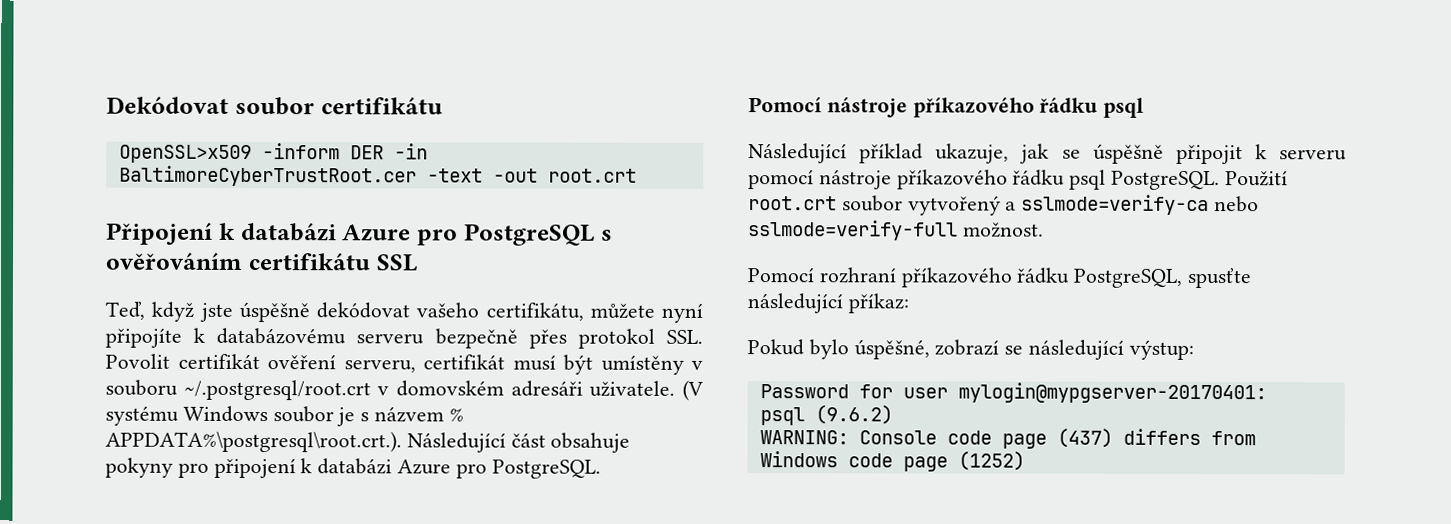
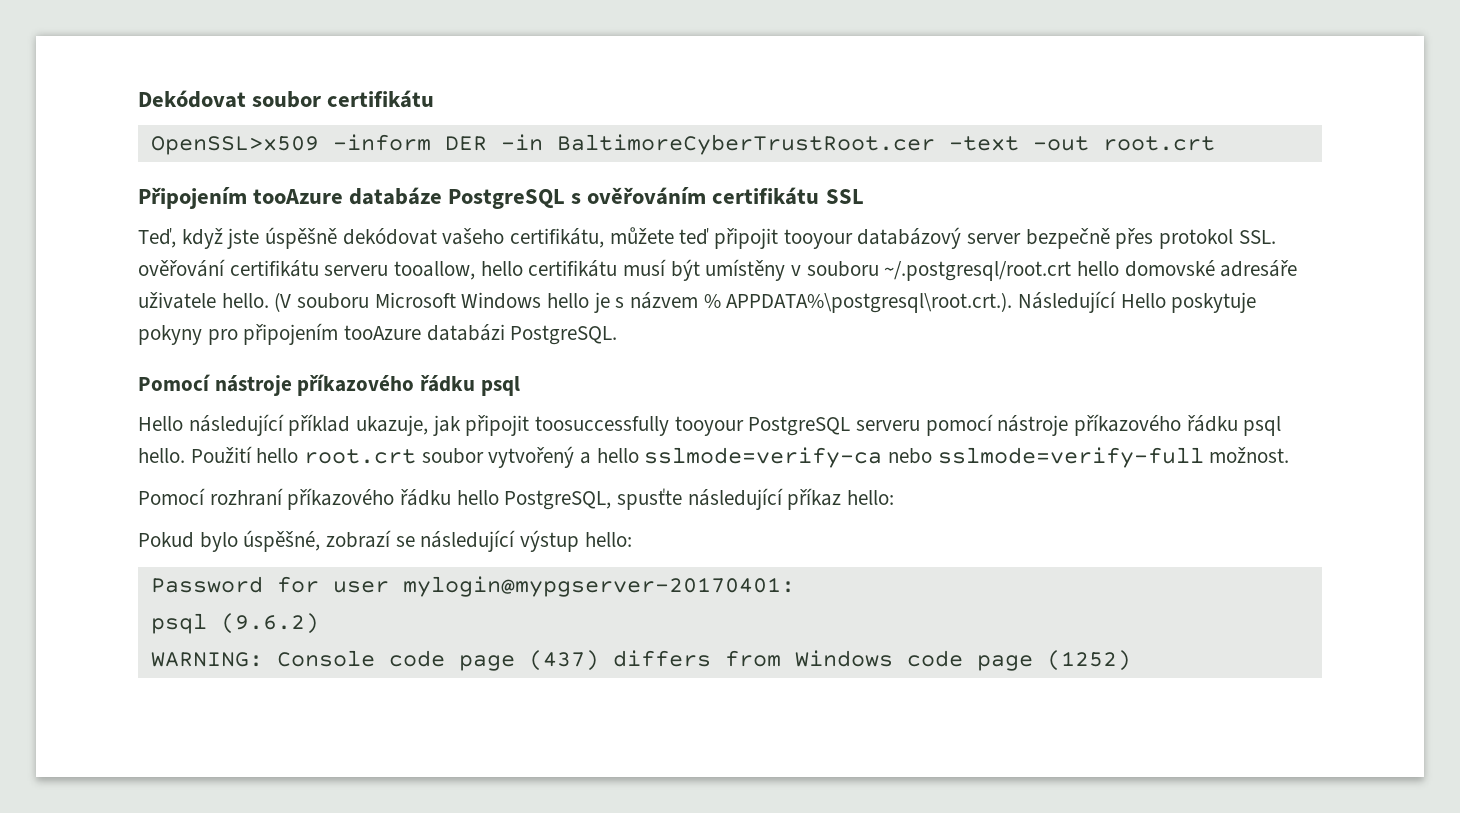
[106,222,458,246] Připojení k databázi Azure pro -> [138,187,443,209] Připojením tooAzure databáze
[661,303,703,323] [105,327,703,349] [105,353,505,373] nyní připojíte k databázovému serveru bezpečně přes protokol SSL. Povolit certifikát ověření serveru, certifikát -> [679,227,1276,249] [138,259,618,280] teď připojit tooyour databázový server bezpečně přes protokol SSL. ověřování certifikátu serveru tooallow, hello certifikátu
[377,379,703,401] [105,405,334,426] v domovském adresáři uživatele. (V systému Windows soubor -> [1077,260,1298,277] [138,292,590,312] hello domovské adresáře uživatele hello. (V souboru Microsoft Windows hello
[510,432,631,453] [105,457,487,479] část obsahuje pokyny pro připojení k databázi Azure pro -> [1120,292,1257,313] [138,323,505,345] Hello poskytuje pokyny pro připojením tooAzure databázi
[748,143,847,164] Následující -> [138,414,284,436] Hello následující
[1061,143,1267,165] se úspěšně připojit k -> [465,415,851,436] připojit toosuccessfully tooyour PostgreSQL
[1111,170,1288,191] PostgreSQL. Použití -> [138,446,299,463] hello. Použití hello
(1017, 206) none -> [596,448,639,463] hello
(1070, 275) none -> [456,490,499,505] hello
[847,293,909,314] příkaz: -> [787,488,895,510] příkaz hello:
[1128,339,1194,360] výstup: -> [520,530,632,552] výstup hello:

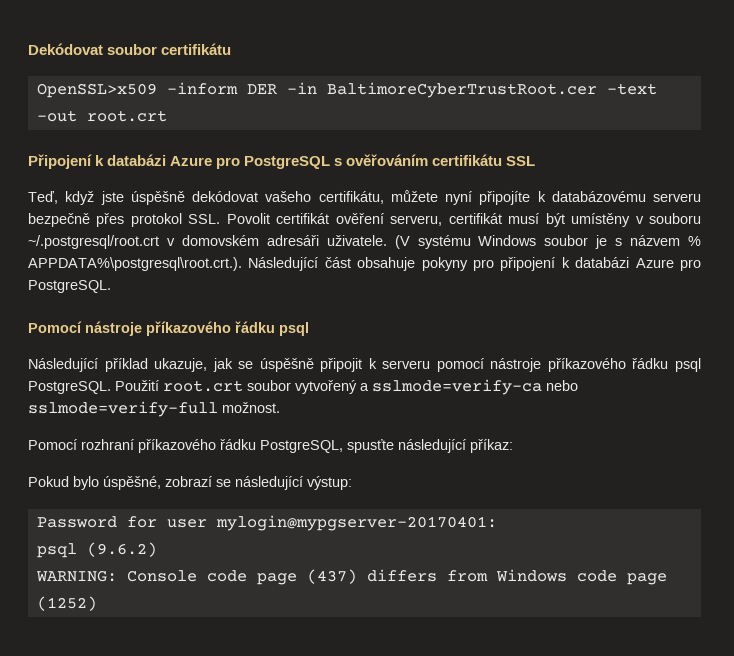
[138,187,443,209] Připojením tooAzure databáze -> [28,154,241,169] Připojení k databázi Azure pro
[679,227,1276,249] [138,259,618,280] teď připojit tooyour databázový server bezpečně přes protokol SSL. ověřování certifikátu serveru tooallow, hello certifikátu -> [445,191,701,205] [28,213,502,227] nyní připojíte k databázovému serveru bezpečně přes protokol SSL. Povolit certifikát ověření serveru, certifikát
[1077,260,1298,277] [138,292,590,312] hello domovské adresáře uživatele hello. (V souboru Microsoft Windows hello -> [166,235,589,249] v domovském adresáři uživatele. (V systému Windows soubor
[1120,292,1257,313] [138,323,505,345] Hello poskytuje pokyny pro připojením tooAzure databázi -> [324,257,701,271] část obsahuje pokyny pro připojení k databázi Azure pro
[138,414,284,436] Hello následující -> [28,358,98,372] Následující
[465,415,851,436] připojit toosuccessfully tooyour PostgreSQL -> [238,358,377,372] se úspěšně připojit k
[138,446,299,463] hello. Použití hello -> [28,380,159,394] PostgreSQL. Použití
[596,448,639,463] hello -> (369, 387) none
[456,490,499,505] hello -> (256, 444) none
[787,488,895,510] příkaz hello: -> [470,439,513,453] příkaz:
[520,530,632,552] výstup hello: -> [307,476,352,490] výstup:

